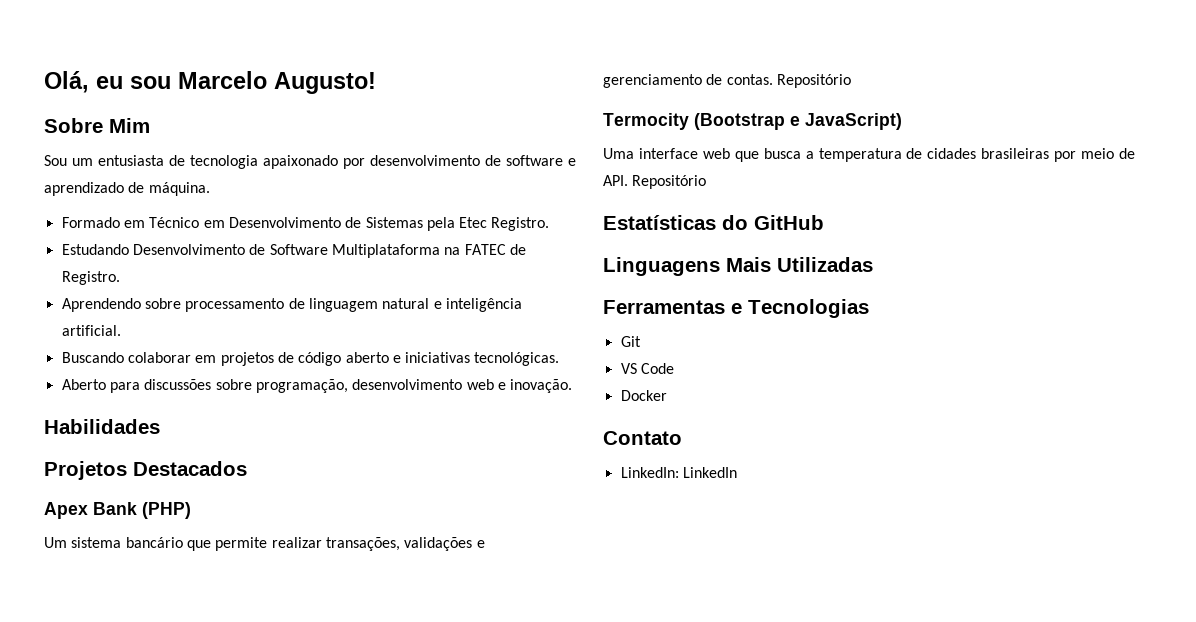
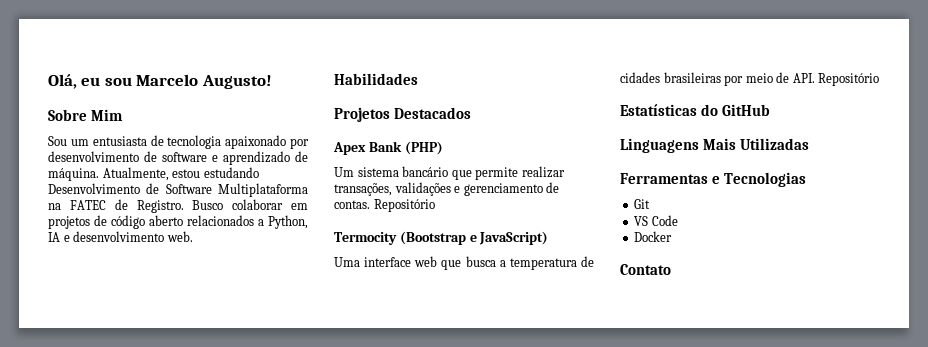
[61,217,550,231] [61,244,129,255] // Formado em Técnico em Desenvolvimento de Sistemas pela Etec Registro. // Estudando -> [102,167,259,181] Atualmente, estou estudando
[61,298,522,312] [61,325,121,336] [61,352,124,363] // Aprendendo sobre processamento de linguagem natural e inteligência artificial. // Buscando -> [192,200,224,210] Busco
[392,352,560,366] [61,379,573,393] e iniciativas tecnológicas. // Aberto para discussões sobre programação, desenvolvimento web e inovação. -> [187,215,308,229] [48,231,193,242] relacionados a Python, IA e desenvolvimento web.
[620,467,737,478] // LinkedIn: LinkedIn -> (671, 269) none

